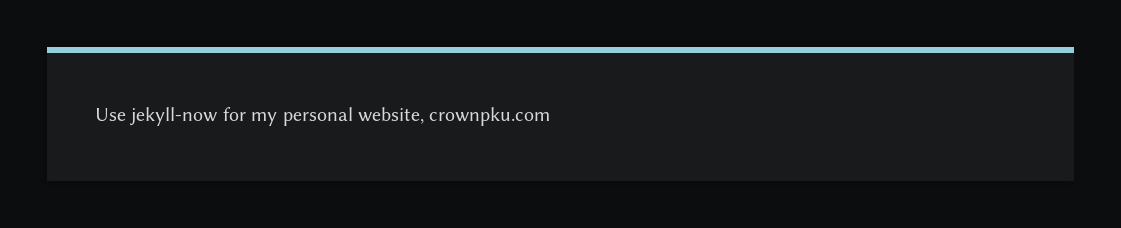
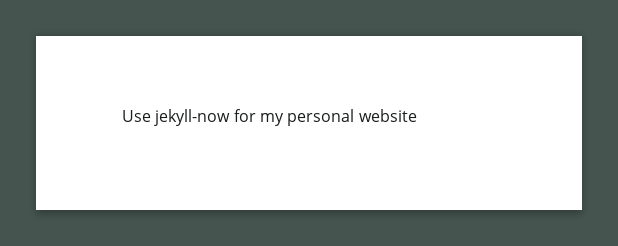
[358,107,551,126] website, crownpku.com -> [358,109,417,122] website

